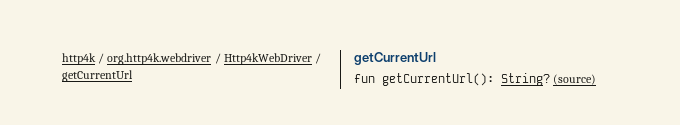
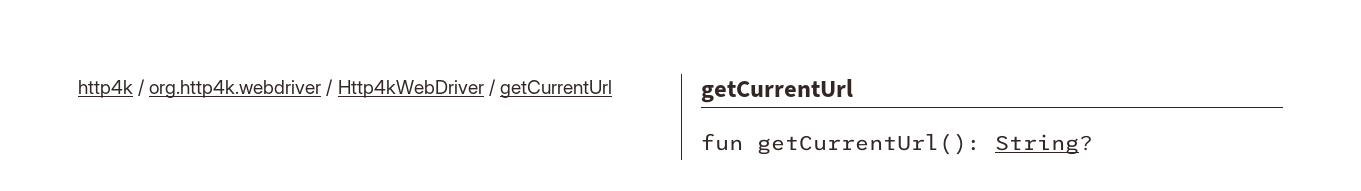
[553,74,597,85] (source) -> (1093, 144) none

